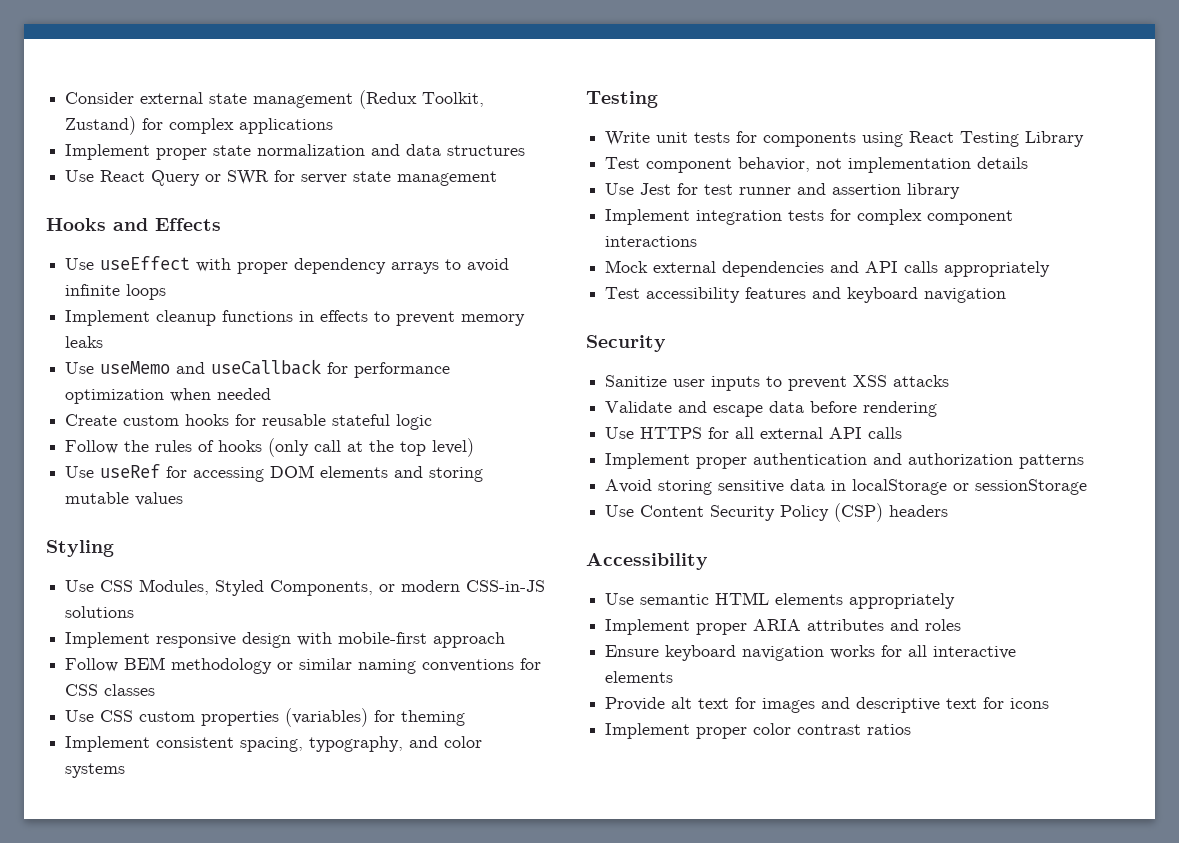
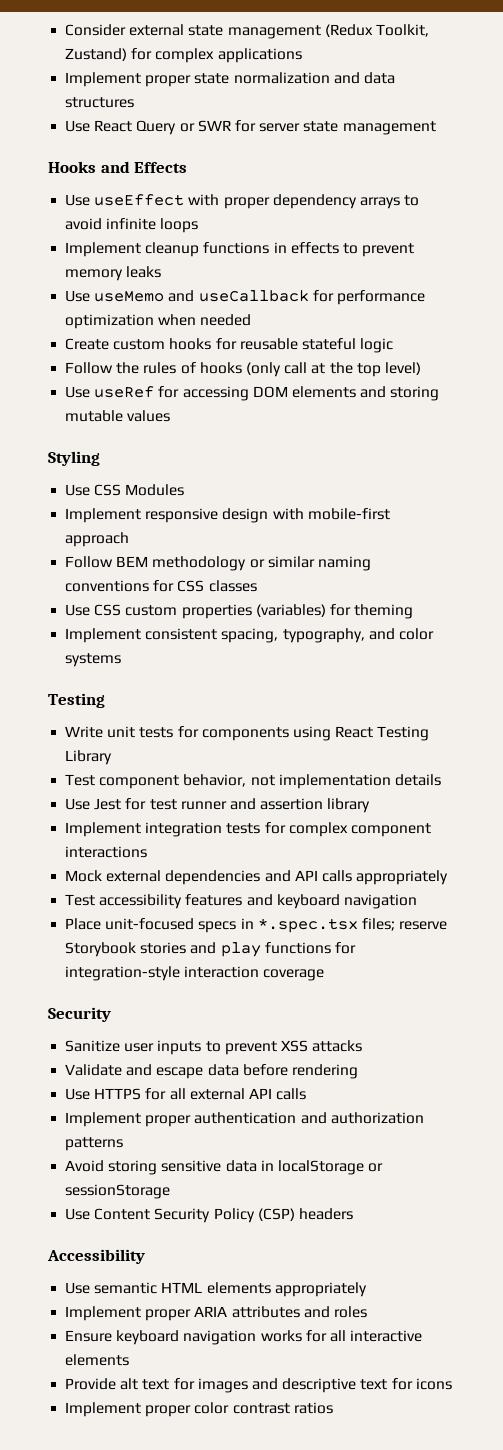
[139,579,546,596] [65,606,135,618] Modules, Styled Components, or modern CSS-in-JS solutions -> [125,484,185,496] Modules
(1007, 295) none -> [65,918,448,933] [65,942,356,957] [65,966,325,981] // Place unit-focused specs in *.spec.tsx files; reserve Storybook stories and play functions for integration-style interaction coverage

